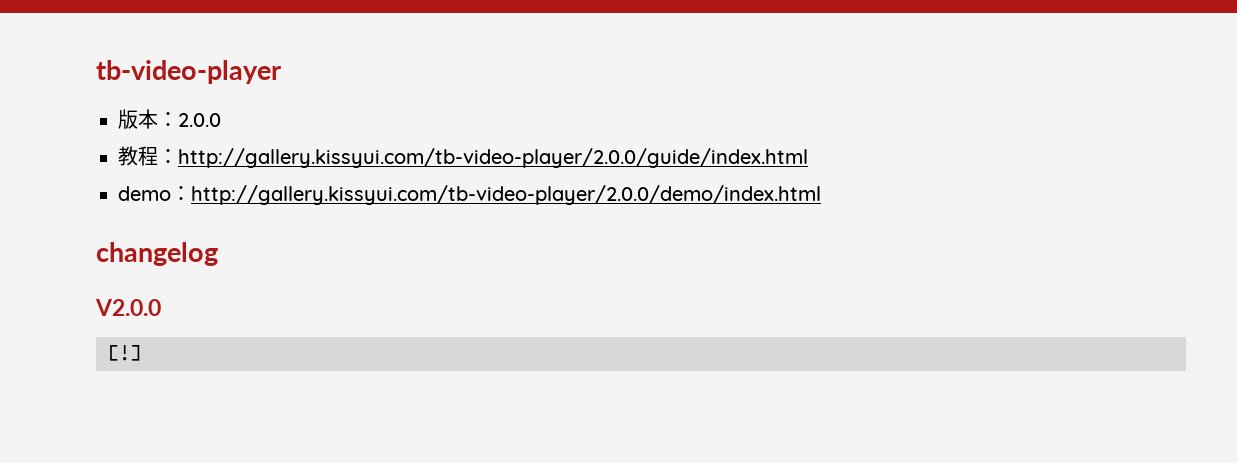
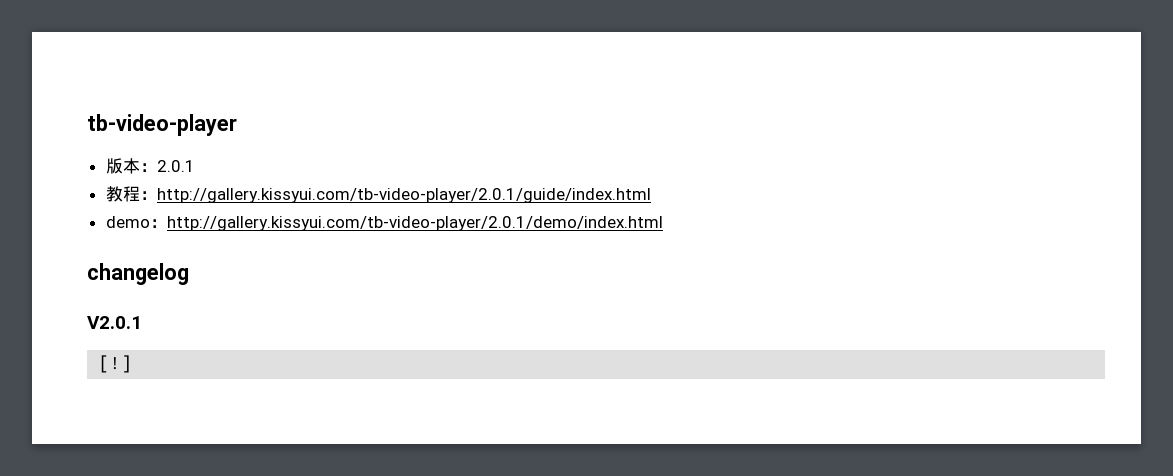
[178,113,221,127] 2.0.0 -> [156,160,195,172] 2.0.1
[178,148,808,168] http://gallery.kissyui.com/tb-video-player/2.0.0/guide/index.html -> [156,188,651,203] http://gallery.kissyui.com/tb-video-player/2.0.1/guide/index.html
[191,185,821,205] http://gallery.kissyui.com/tb-video-player/2.0.0/demo/index.html -> [166,216,663,231] http://gallery.kissyui.com/tb-video-player/2.0.1/demo/index.html
[95,299,161,316] V2.0.0 -> [87,316,142,329] V2.0.1

